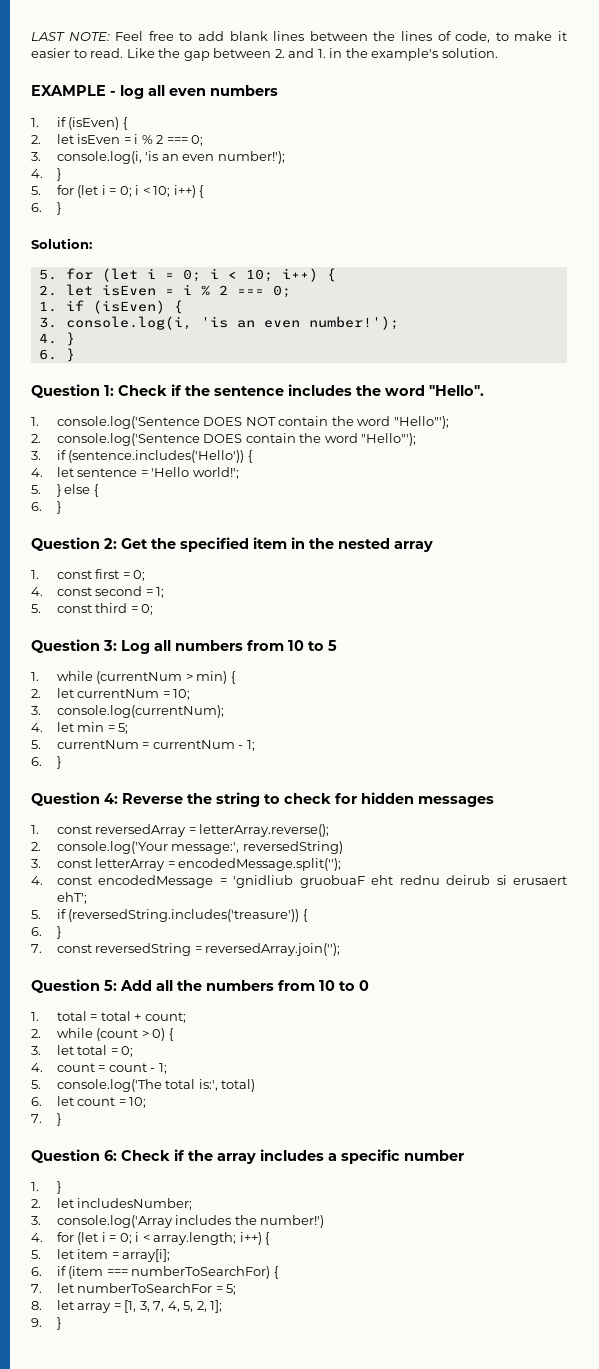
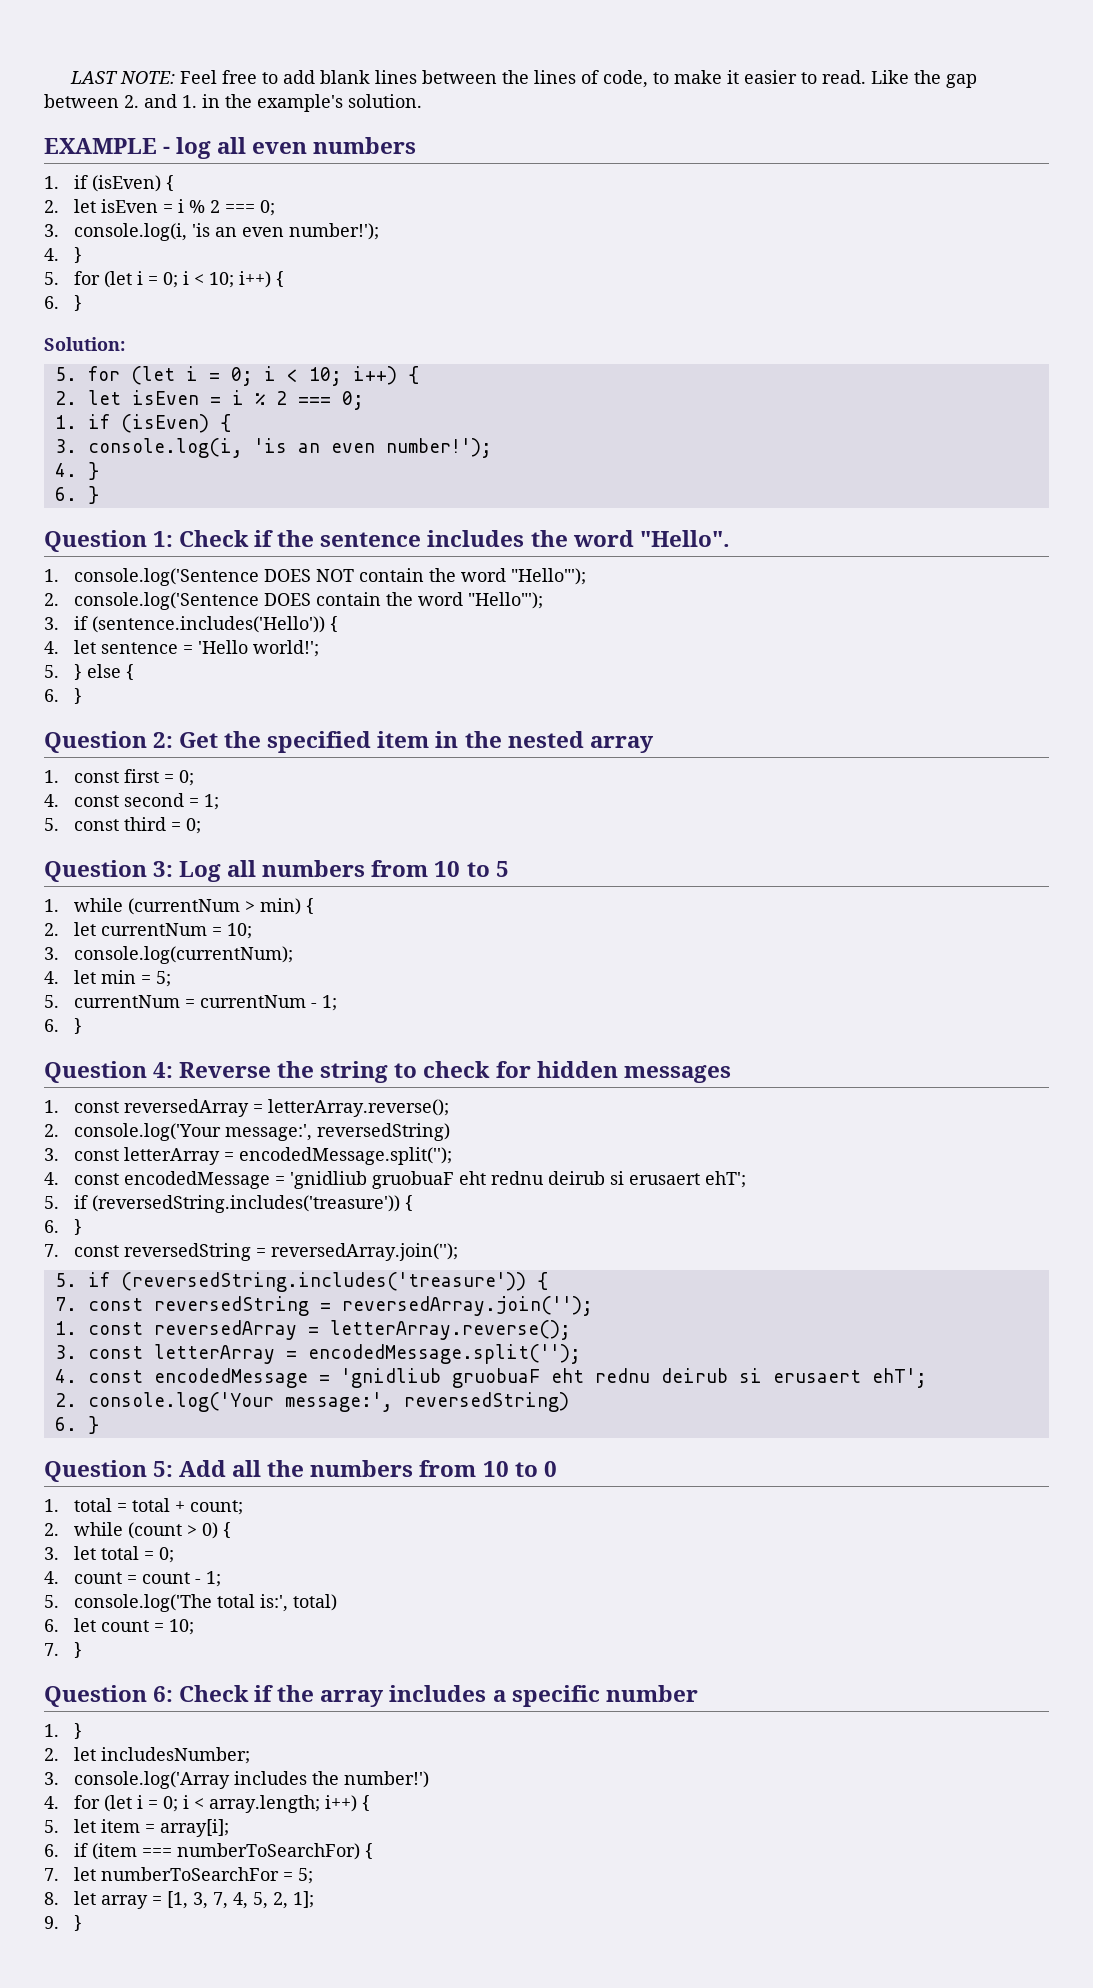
(341, 949) none -> [54,1272,548,1292] [54,1296,593,1316] [54,1320,571,1340] [54,1344,581,1364] [54,1368,927,1388] [54,1392,569,1412] [54,1416,99,1434] // 5. if (reversedString.includes('treasure')) { // 7. const reversedString = reversedArray.join(''); // 1. const reversedArray = letterArray.reverse(); // 3. const letterArray = encodedMessage.split(''); // 4. const encodedMessage = 'gnidliub gruobuaF eht rednu deirub si erusaert ehT'; // 2. console.log('Your message:', reversedString) // 6. }

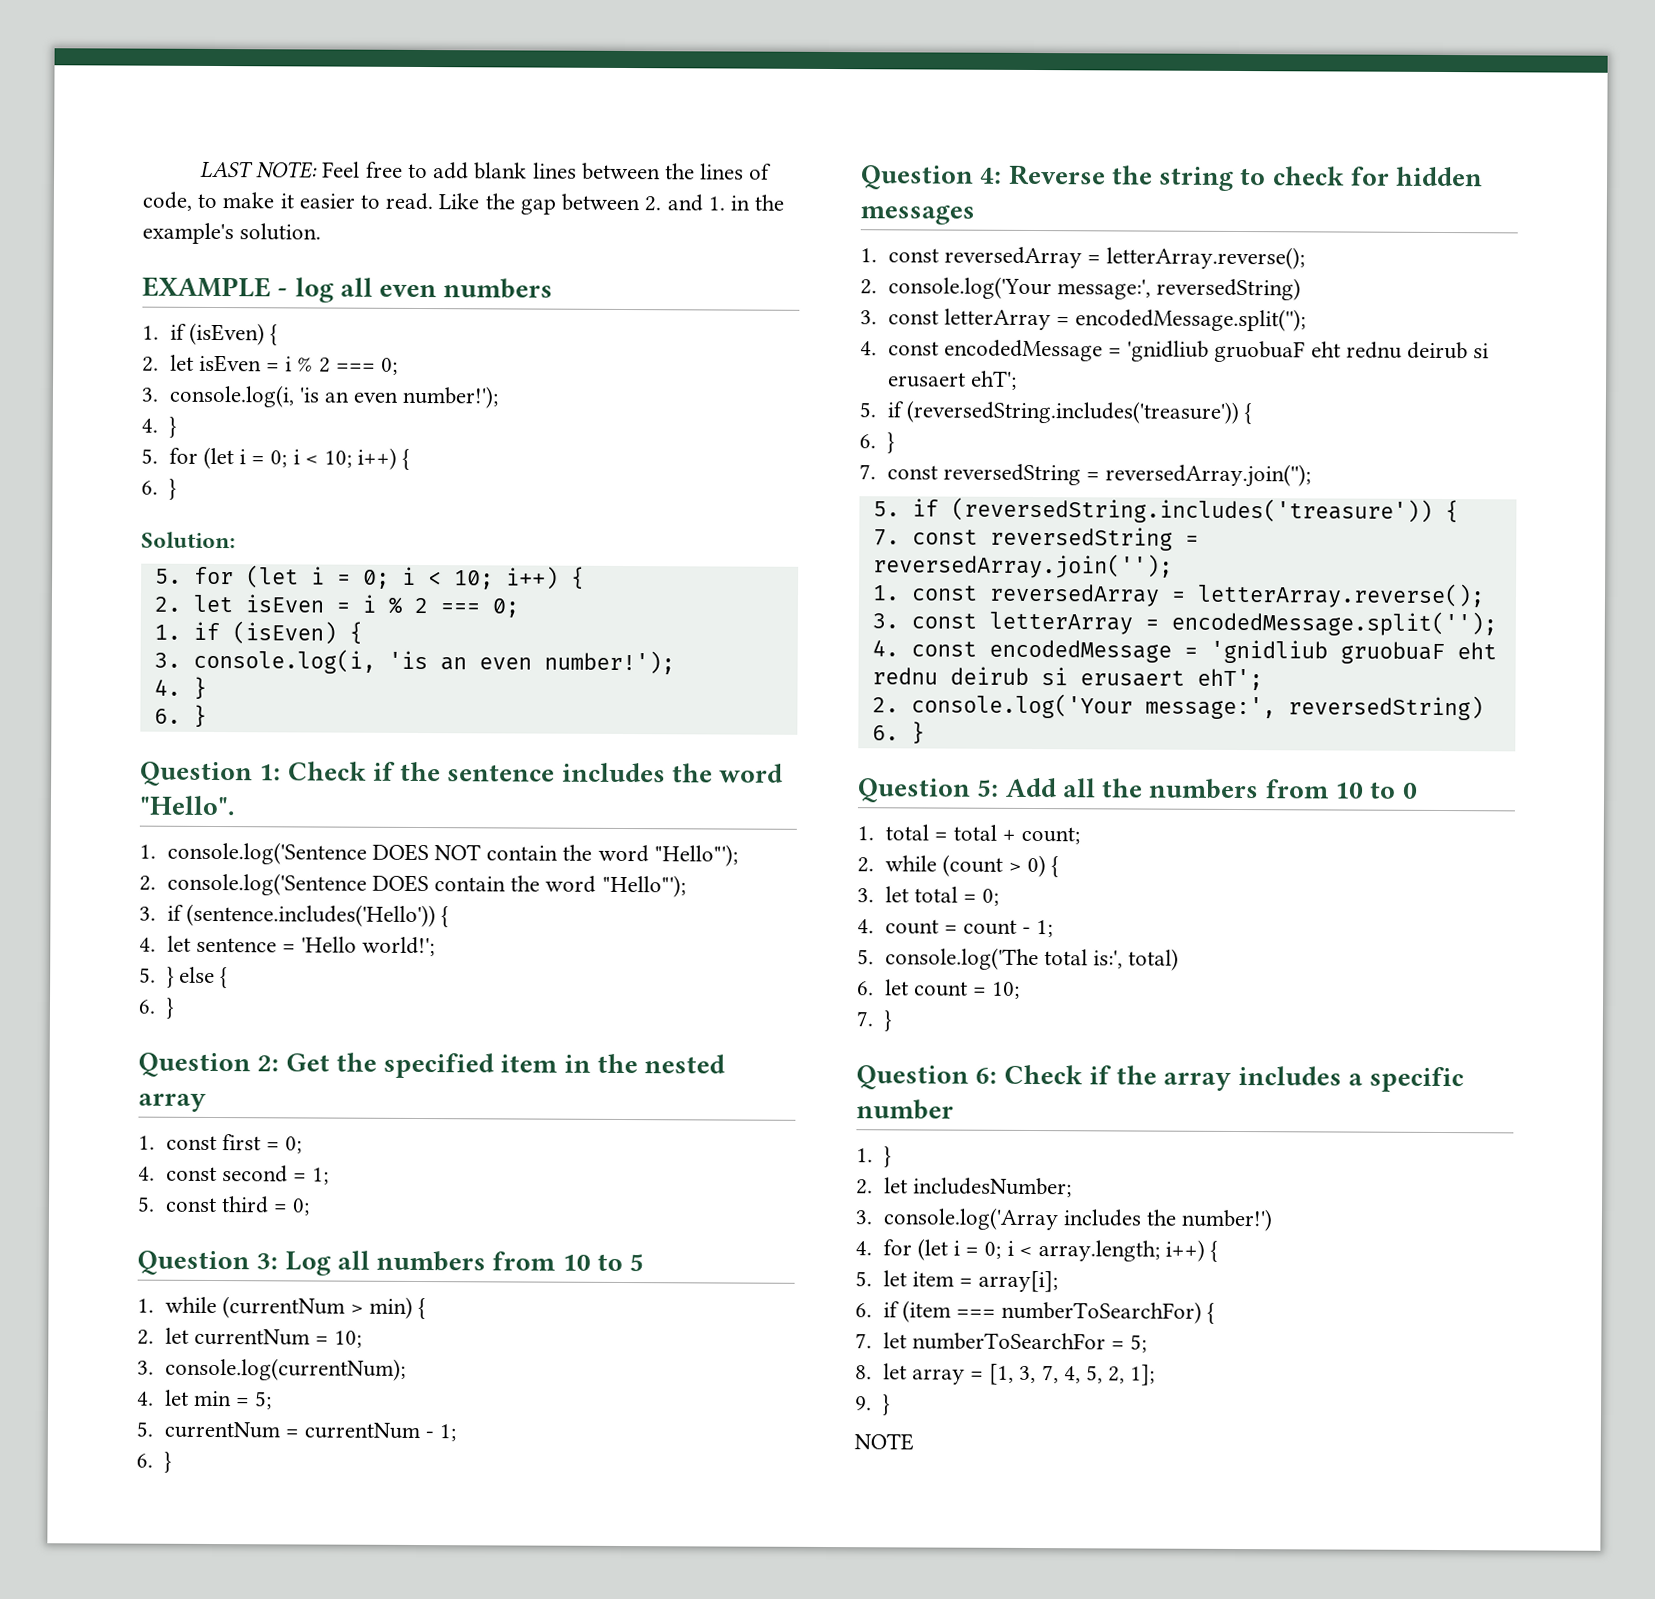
(82, 1923) none -> [854,1433,914,1451] // NOTE

